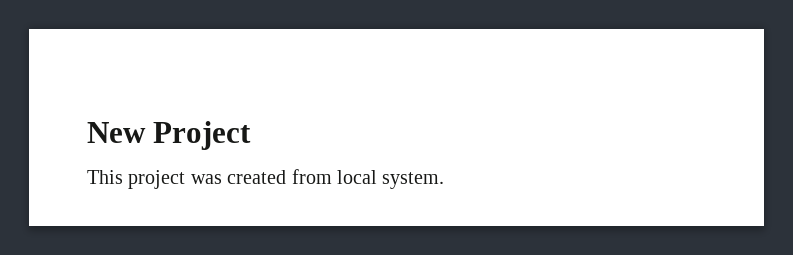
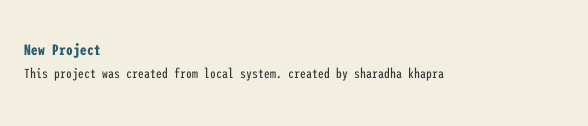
(445, 180) none -> [288,67,444,81] created by sharadha khapra

